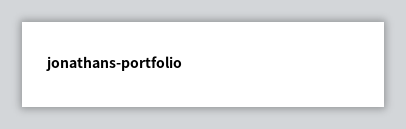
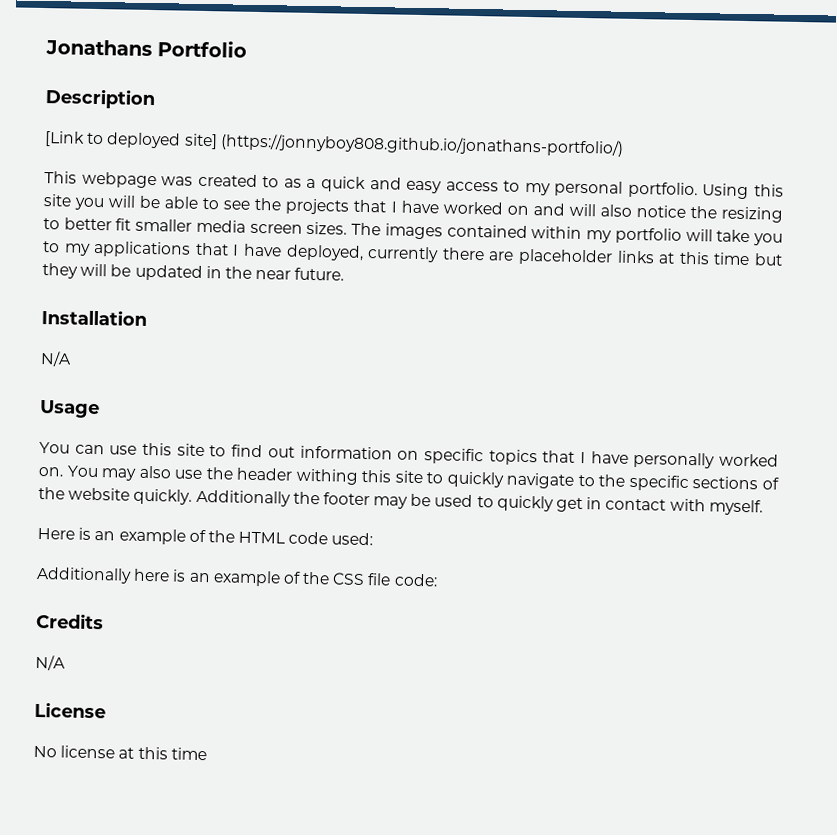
[46,56,182,71] jonathans-portfolio -> [45,39,247,58] [45,88,156,110] [44,131,624,157] [44,171,784,200] [43,194,784,223] [43,217,784,246] [42,240,784,266] [42,263,345,281] [41,309,147,326] [40,351,72,367] [39,399,100,419] [39,441,779,469] [38,465,779,492] [38,486,763,516] [37,527,374,546] [36,566,438,587] [36,612,104,630] [35,654,66,671] [34,701,106,719] [33,745,207,761] Jonathans Portfolio // Description // [Link to deployed site] (https://jonnyboy808.github.io/jonathans-portfolio/) // This webpage was created to as a quick and easy access to my personal portfolio. Using this site you will be able to see the projects that I have worked on and will also notice the resizing to better fit smaller media screen sizes. The images contained within my portfolio will take you to my applications that I have deployed, currently there are placeholder links at this time but they will be updated in the near future. // Installation // N/A // Usage // You can use this site to find out information on specific topics that I have personally worked on. You may also use the header withing this site to quickly navigate to the specific sections of the website quickly. Additionally the footer may be used to quickly get in contact with myself. // Here is an example of the HTML code used: // Additionally here is an example of the CSS file code: // Credits // N/A // License // No license at this time

